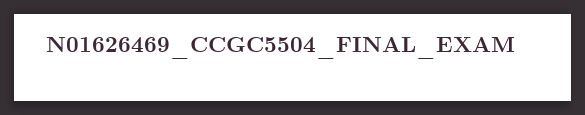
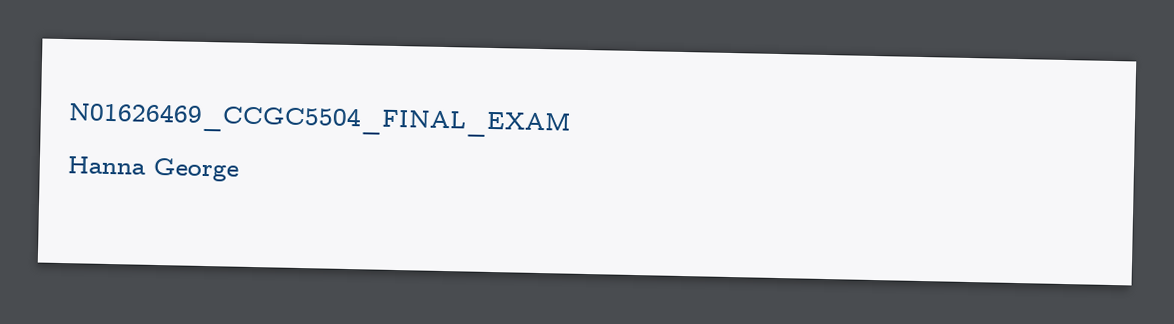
(515, 48) none -> [67,156,239,182] // Hanna George

